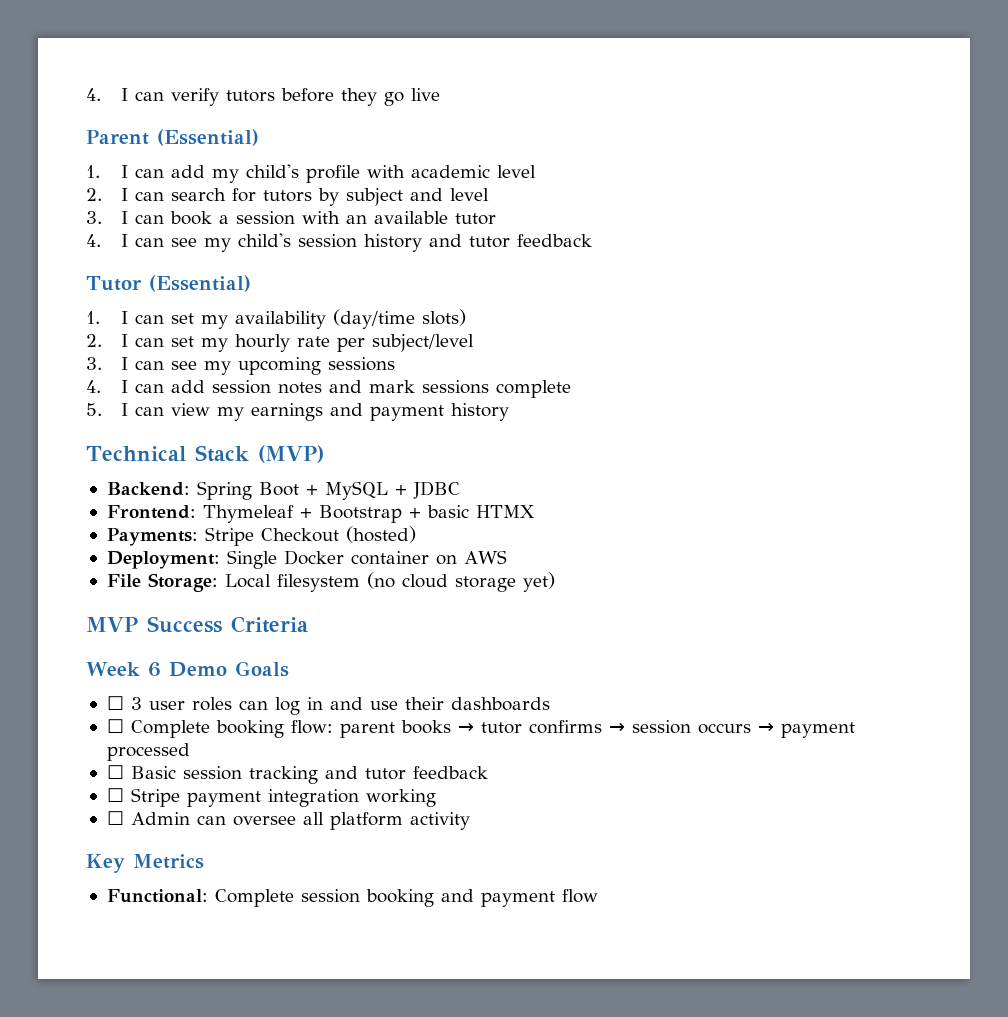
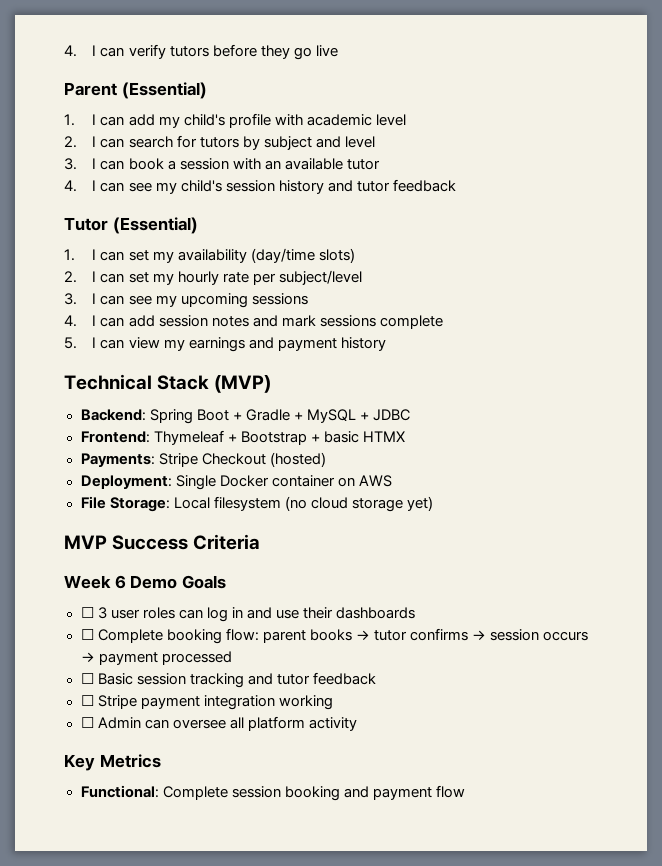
(318, 490) none -> [245,409,303,421] Gradle +

